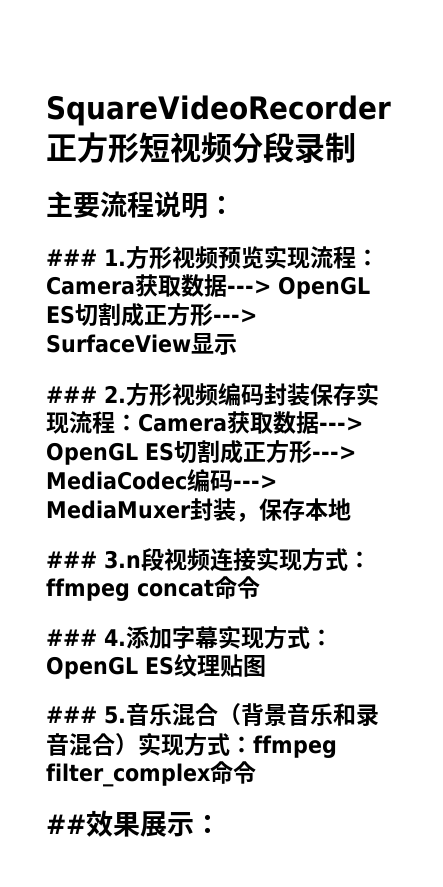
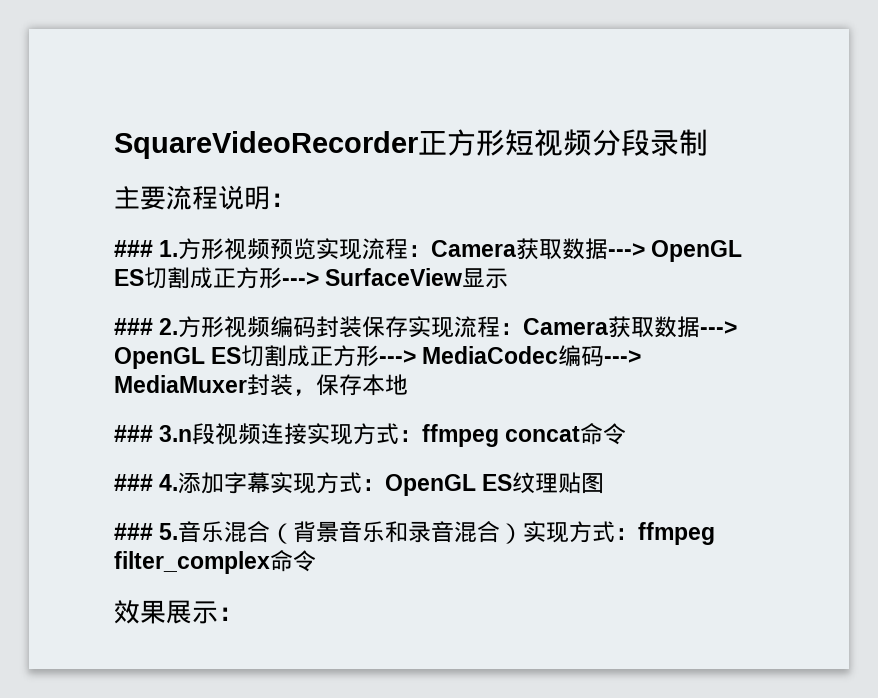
[46,814,86,834] ## -> (316, 561) none

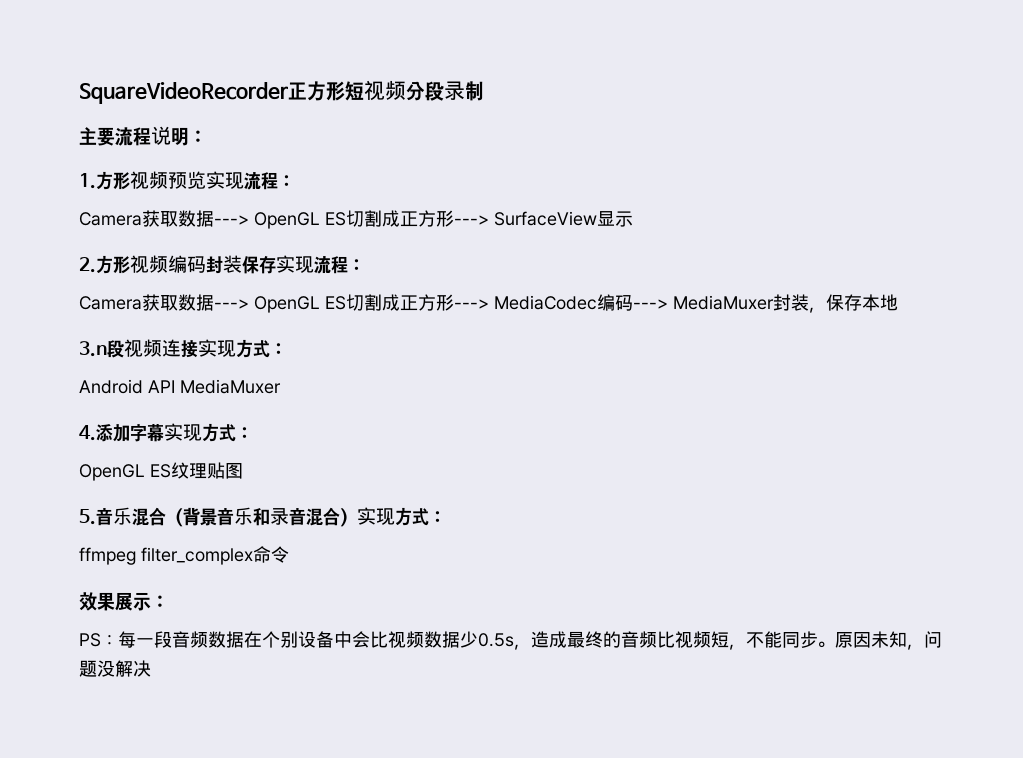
[114,240,153,257] ### -> (207, 136) none
(432, 251) none -> (295, 181) //
[114,318,153,335] ### -> (633, 219) none
(524, 329) none -> (365, 265) //
[114,425,153,442] ### -> (898, 302) none
[422,423,627,447] [114,474,153,491] ffmpeg concat命令 // ### -> [79,379,281,394] // Android API MediaMuxer //
(386, 485) none -> (253, 433) //
[114,523,153,540] ### -> (243, 471) none
(639, 534) none -> (446, 517) //
(244, 614) none -> [79,631,942,650] [79,660,151,677] // PS：每一段音频数据在个别设备中会比视频数据少0.5s，造成最终的音频比视频短，不能同步。原因未知，问题没解决

